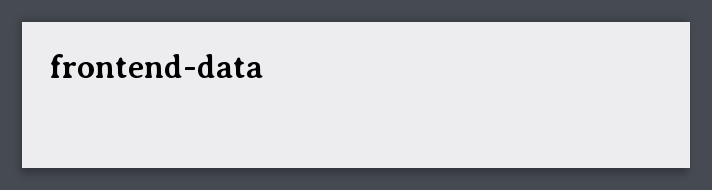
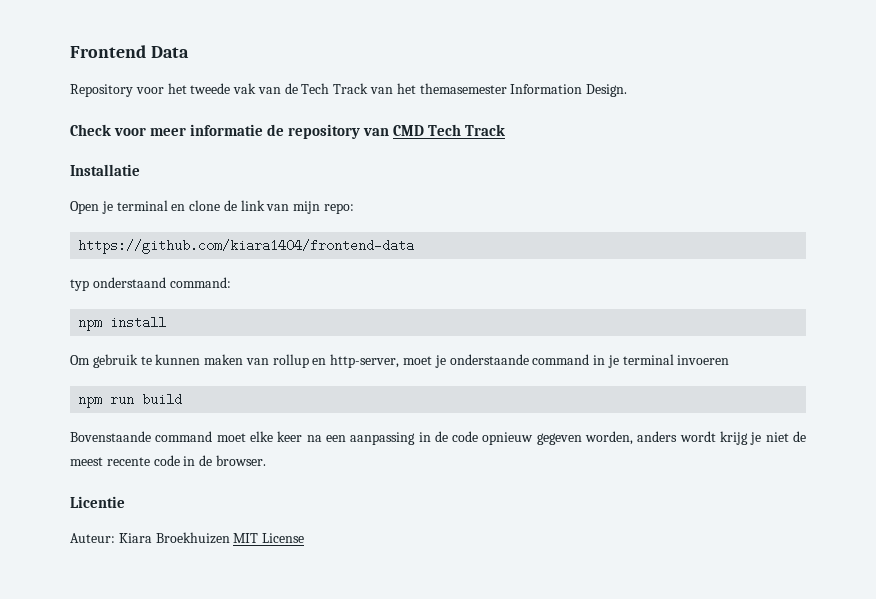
[49,54,263,78] frontend-data -> [70,45,189,58] [70,83,628,97] [70,124,506,139] [70,164,140,176] [70,200,355,214] [78,239,415,254] [70,277,231,291] [78,316,167,331] [70,354,730,368] [78,393,183,408] [70,431,806,445] [70,455,266,466] [70,496,125,508] [70,532,305,544] Frontend Data // Repository voor het tweede vak van de Tech Track van het themasemester Information Design. // Check voor meer informatie de repository van CMD Tech Track // Installatie // Open je terminal en clone de link van mijn repo: // https://github.com/kiara1404/frontend-data // typ onderstaand command: // npm install // Om gebruik te kunnen maken van rollup en http-server, moet je onderstaande command in je terminal invoeren // npm run build // Bovenstaande command moet elke keer na een aanpassing in de code opnieuw gegeven worden, anders wordt krijg je niet de meest recente code in de browser. // Licentie // Auteur: Kiara Broekhuizen MIT License

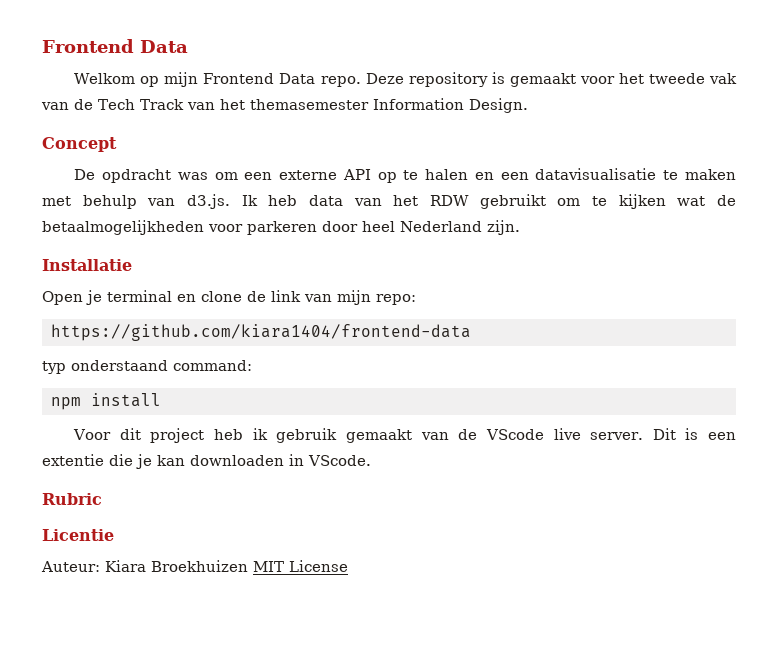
[70,84,133,97] Repository -> [74,72,576,87] Welkom op mijn Frontend Data repo. Deze repository is gemaakt
[70,124,506,139] Check voor meer informatie de repository van CMD Tech Track -> [42,137,117,152] [74,168,736,183] [42,194,736,209] [42,220,520,235] Concept // De opdracht was om een externe API op te halen en een datavisualisatie te maken met behulp van d3.js. Ik heb data van het RDW gebruikt om te kijken wat de betaalmogelijkheden voor parkeren door heel Nederland zijn.
[70,354,730,368] [78,393,183,408] [70,431,806,445] [70,455,266,466] Om gebruik te kunnen maken van rollup en http-server, moet je onderstaande command in je terminal invoeren // npm run build // Bovenstaande command moet elke keer na een aanpassing in de code opnieuw gegeven worden, anders wordt krijg je niet de meest recente code in de browser. -> [73,428,736,443] [42,454,371,469] [42,493,102,505] Voor dit project heb ik gebruik gemaakt van de VScode live server. Dit is een extentie die je kan downloaden in VScode. // Rubric

